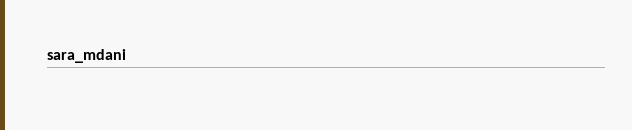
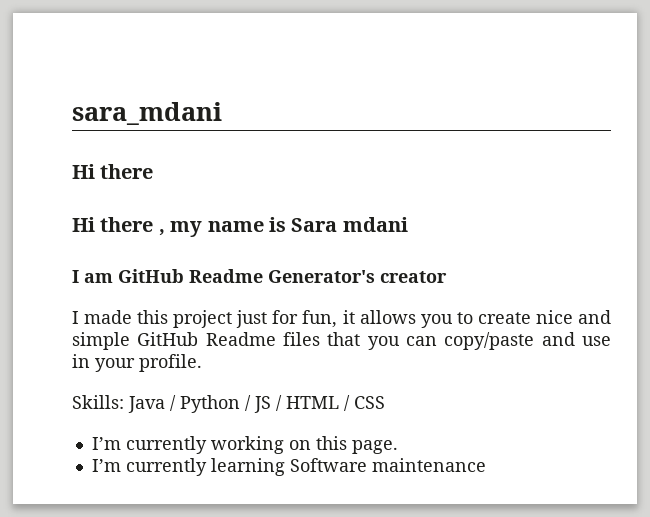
(126, 56) none -> [72,164,154,179] [72,217,408,237] [72,269,447,283] [72,310,612,328] [72,332,611,350] [72,354,202,372] [72,395,385,413] [91,436,398,454] [91,458,486,476] // Hi there // Hi there , my name is Sara mdani // I am GitHub Readme Generator's creator // I made this project just for fun, it allows you to create nice and simple GitHub Readme files that you can copy/paste and use in your profile. // Skills: Java / Python / JS / HTML / CSS // I’m currently working on this page. // I’m currently learning Software maintenance

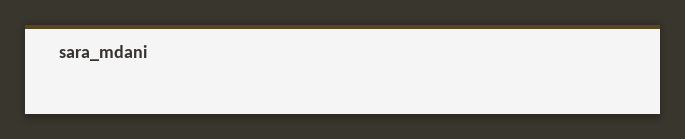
[72,164,154,179] [72,217,408,237] [72,269,447,283] [72,310,612,328] [72,332,611,350] [72,354,202,372] [72,395,385,413] [91,436,398,454] [91,458,486,476] // Hi there // Hi there , my name is Sara mdani // I am GitHub Readme Generator's creator // I made this project just for fun, it allows you to create nice and simple GitHub Readme files that you can copy/paste and use in your profile. // Skills: Java / Python / JS / HTML / CSS // I’m currently working on this page. // I’m currently learning Software maintenance -> (147, 53) none

